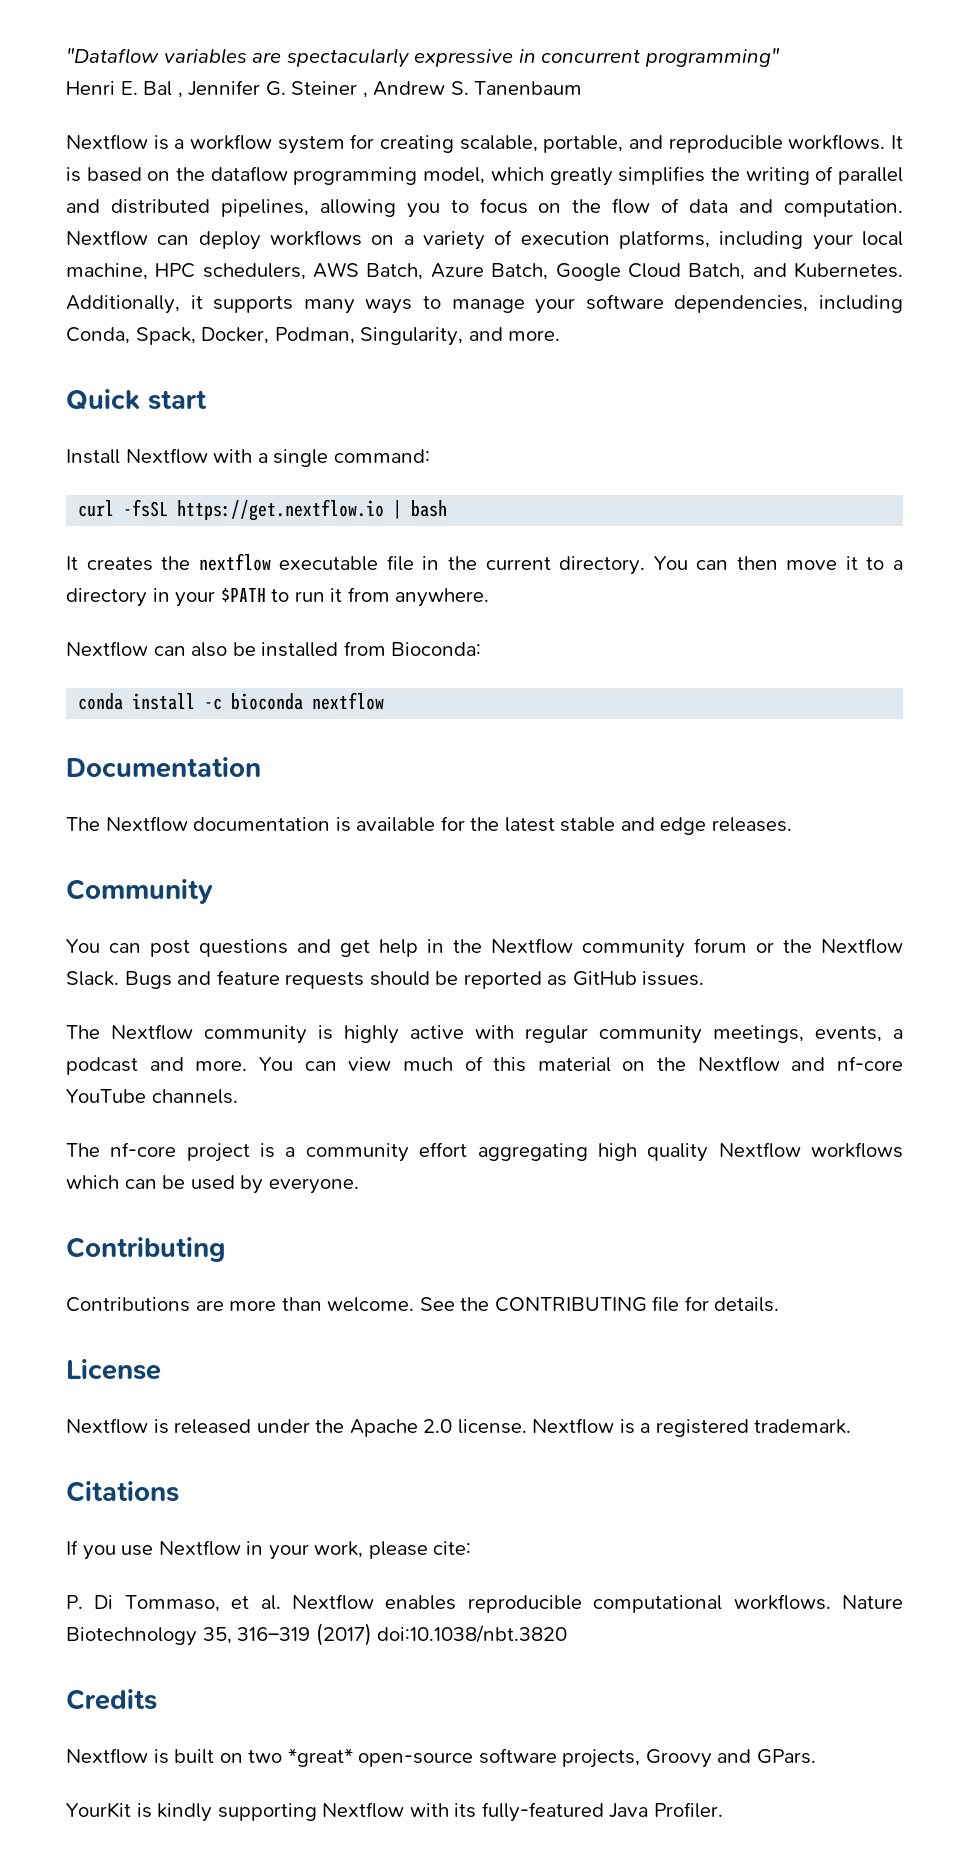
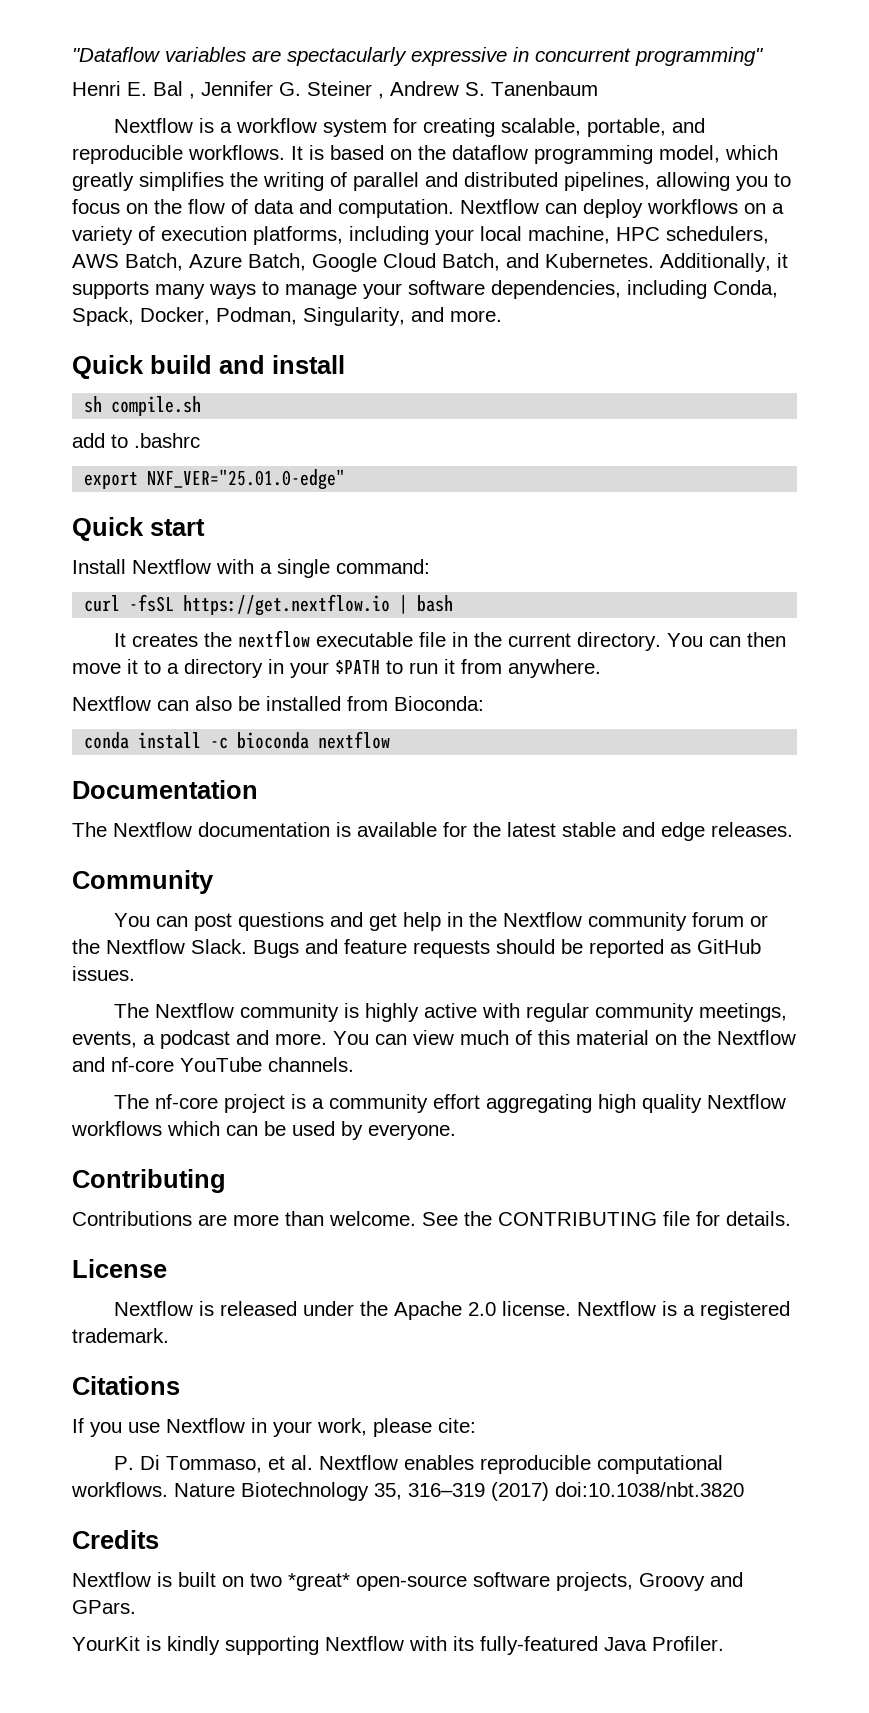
(561, 335) none -> [72,355,345,379] [84,396,202,416] [72,433,200,448] [84,469,346,490] // Quick build and install // sh compile.sh // add to .bashrc // export NXF_VER="25.01.0-edge"

